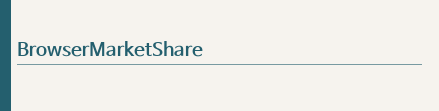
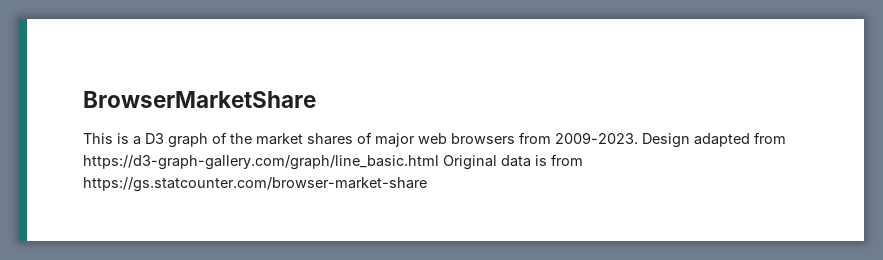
(203, 49) none -> [83,132,786,148] [83,154,583,170] [83,177,427,192] // This is a D3 graph of the market shares of major web browsers from 2009-2023. Design adapted from https://d3-graph-gallery.com/graph/line_basic.html Original data is from https://gs.statcounter.com/browser-market-share

